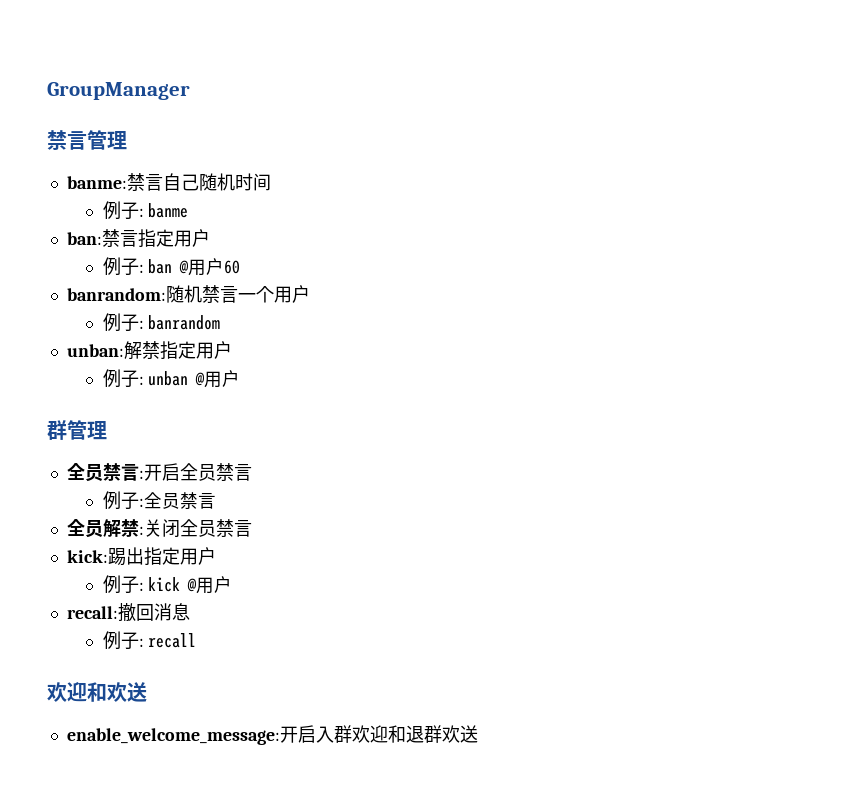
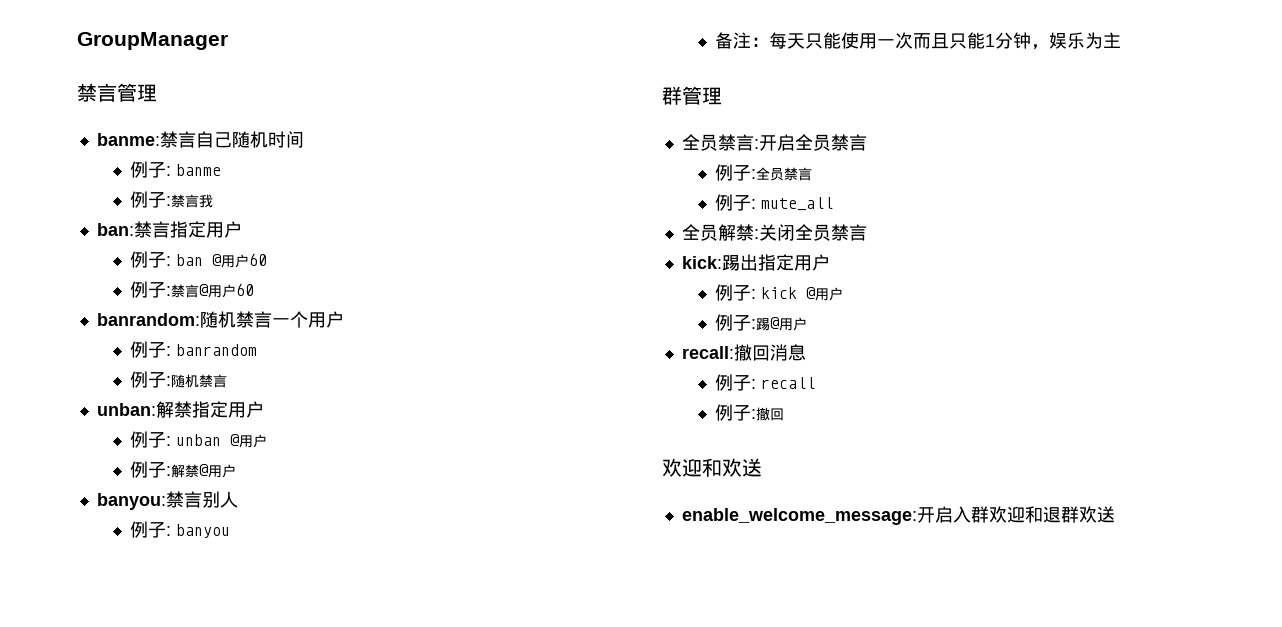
(189, 210) none -> [129,191,213,208] // 例子:禁言我
(241, 267) none -> [129,281,254,298] // 例子:禁言@用户60
(221, 322) none -> [129,371,227,388] // 例子:随机禁言
(241, 378) none -> [129,461,236,478] [96,491,238,510] [129,521,230,538] [714,32,1121,50] // 例子:解禁@用户 // banyou:禁言别人 // 例子: banyou // 备注：每天只能使用一次而且只能1分钟，娱乐为主
(216, 501) none -> [714,194,833,211] // 例子: mute_all
(233, 584) none -> [714,314,807,331] // 例子:踢@用户
(197, 640) none -> [714,404,784,421] // 例子:撤回

